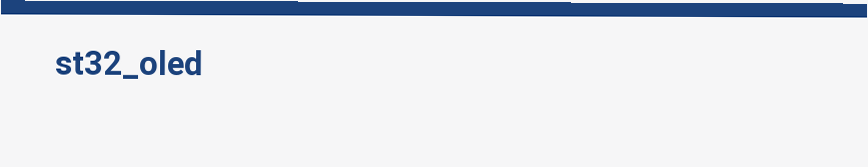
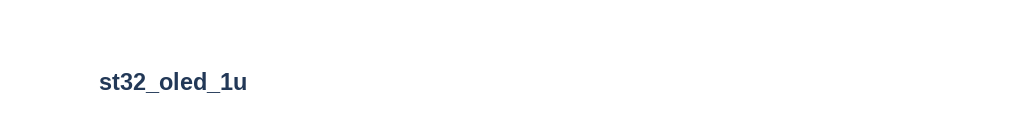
[55,49,203,80] st32_oled -> [99,72,247,93] st32_oled_1u

